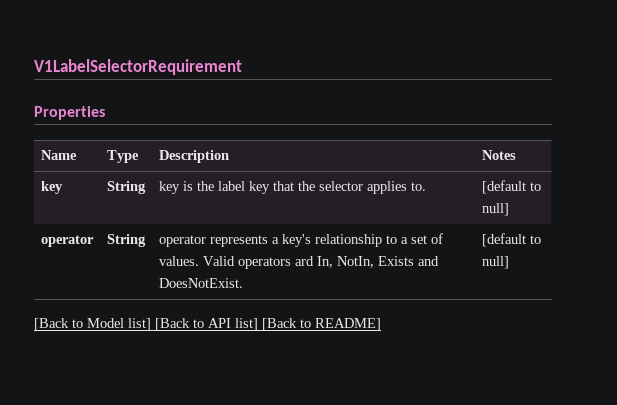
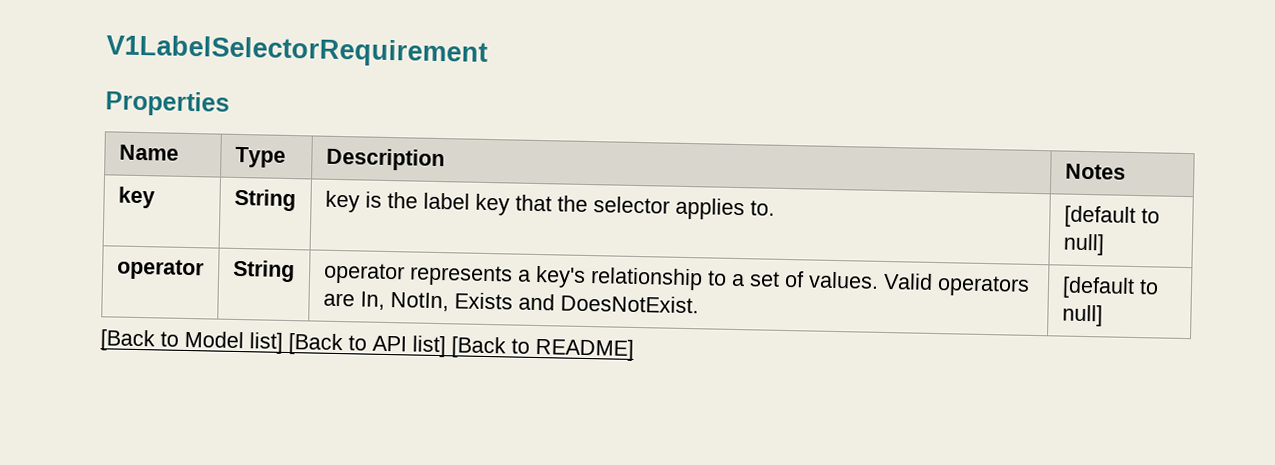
[294,256,314,266] ard -> [322,292,355,307] are

